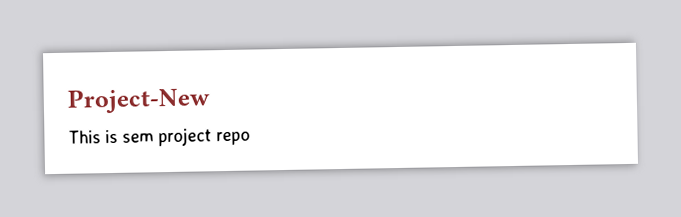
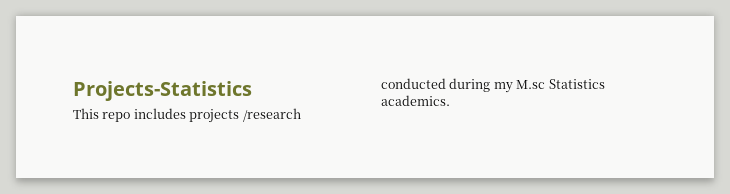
[67,87,211,114] Project-New -> [73,81,252,101] Projects-Statistics
[105,127,250,147] is sem project repo -> [102,108,301,123] [381,78,605,93] [381,95,450,106] repo includes projects /research conducted during my M.sc Statistics academics.

